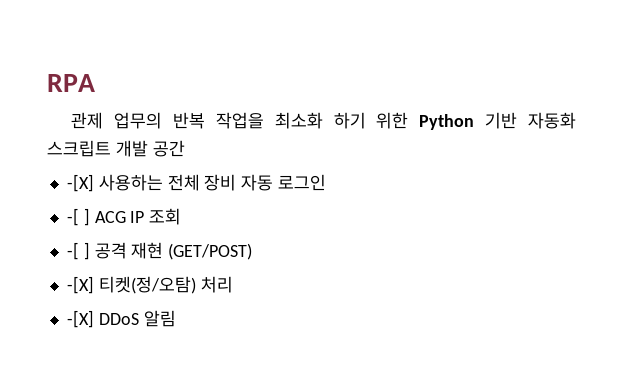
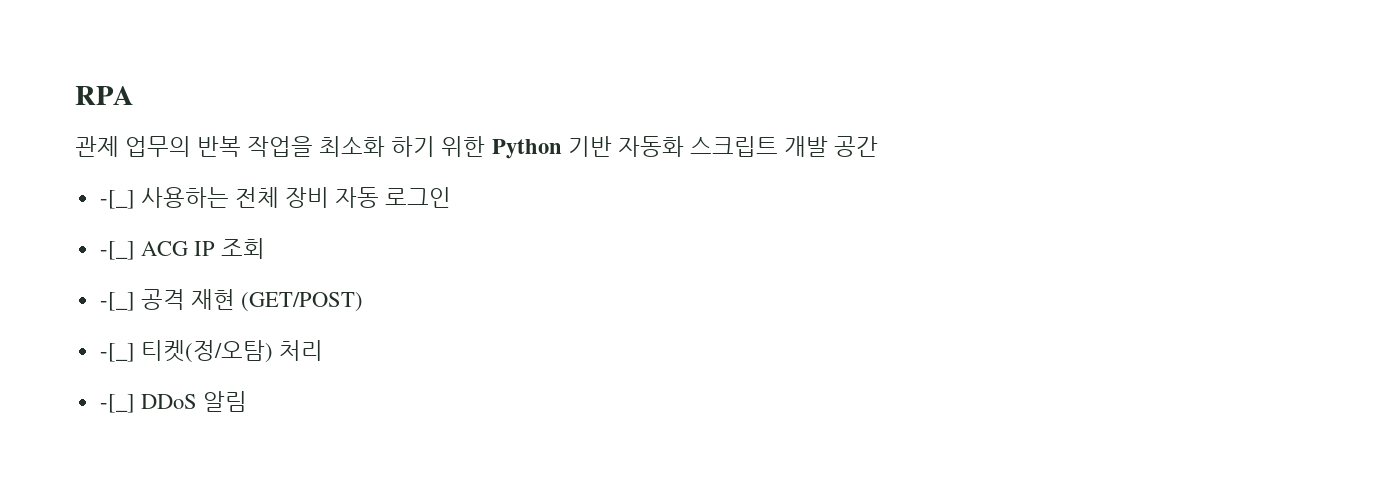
[66,174,94,192] -[X] -> [99,190,135,209] -[_]
[66,208,90,226] -[ ] -> [99,241,135,260] -[_]
[66,242,90,260] -[ ] -> [99,292,135,311] -[_]
[66,276,94,294] -[X] -> [99,343,135,362] -[_]
[66,310,94,328] -[X] -> [99,394,135,413] -[_]

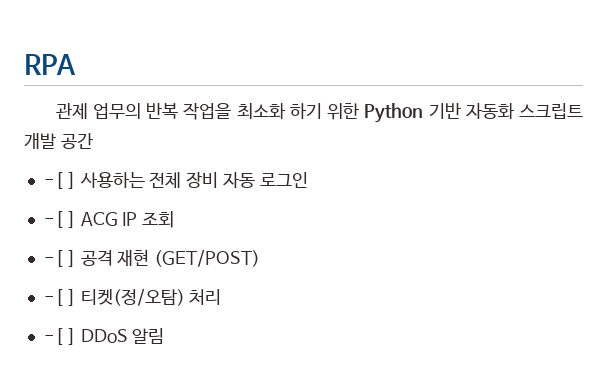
[99,190,135,209] -[_] -> [43,172,76,189] -[ ]
[99,241,135,260] -[_] -> [43,211,76,228] -[ ]
[99,292,135,311] -[_] -> [43,250,76,267] -[ ]
[99,343,135,362] -[_] -> [43,289,76,306] -[ ]
[99,394,135,413] -[_] -> [43,328,76,345] -[ ]

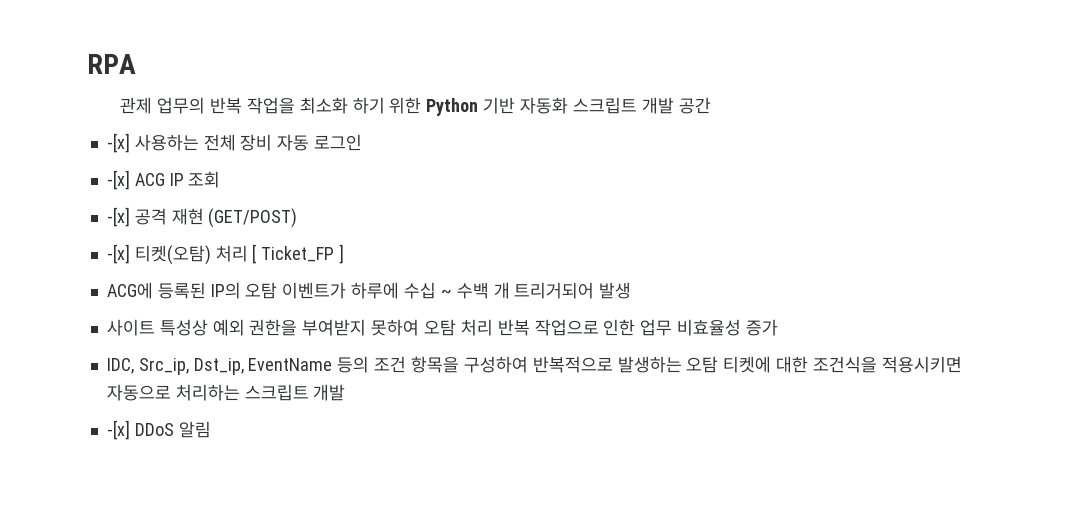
[43,172,76,189] -[ ] -> [106,133,130,153] -[x]
[43,211,76,228] -[ ] -> [106,170,130,190] -[x]
[43,250,76,267] -[ ] -> [106,207,130,227] -[x]
[43,288,222,306] [43,328,76,345] -[ ] 티켓(정/오탐) 처리 // -[ ] -> [106,244,345,265] [106,282,632,299] [106,319,778,336] [106,356,962,375] [106,384,346,401] [106,420,130,440] -[x] 티켓(오탐) 처리 [ Ticket_FP ] // ACG에 등록된 IP의 오탐 이벤트가 하루에 수십 ~ 수백 개 트리거되어 발생 // 사이트 특성상 예외 권한을 부여받지 못하여 오탐 처리 반복 작업으로 인한 업무 비효율성 증가 // IDC, Src_ip, Dst_ip, EventName 등의 조건 항목을 구성하여 반복적으로 발생하는 오탐 티켓에 대한 조건식을 적용시키면 자동으로 처리하는 스크립트 개발 // -[x]

